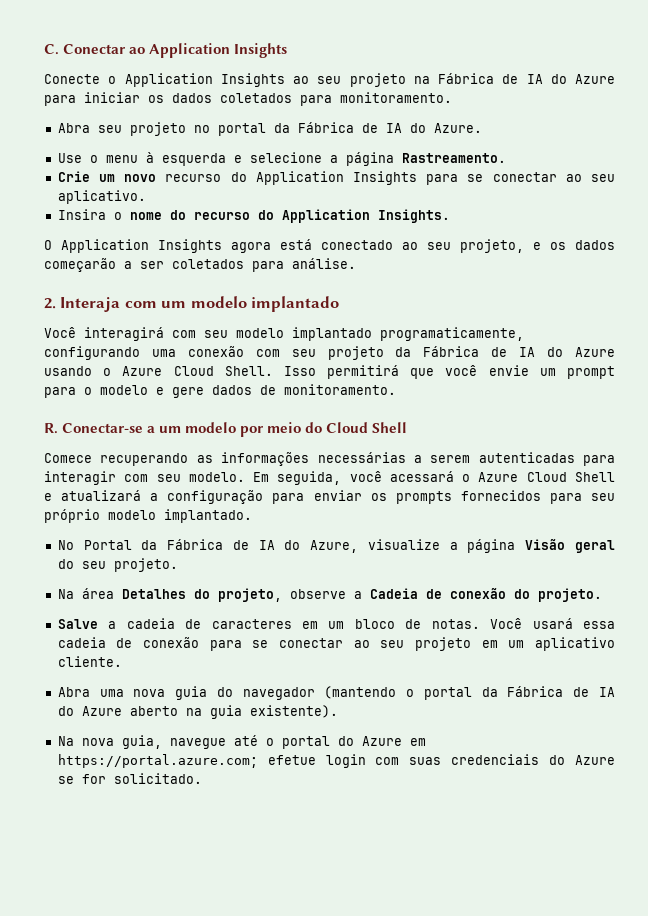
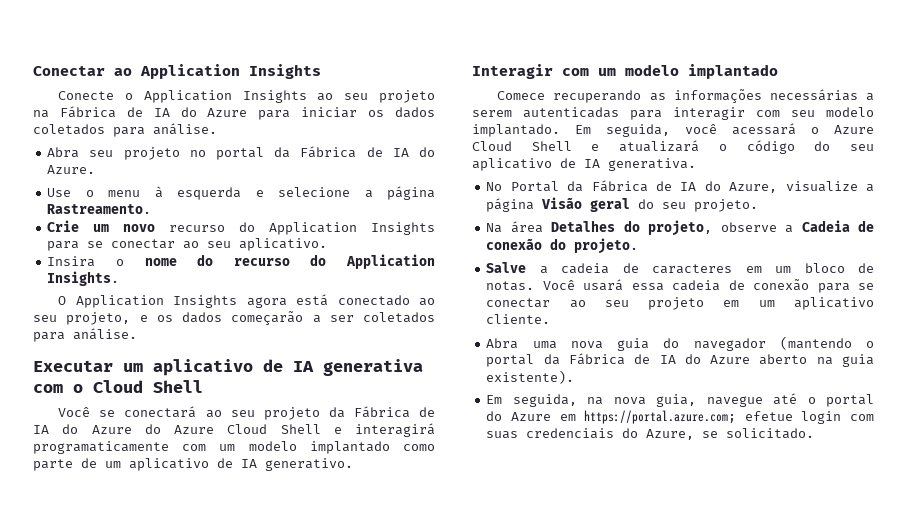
[44,44,59,55] C. -> (33, 71) none
[340,92,452,103] monitoramento. -> [153,123,217,135] análise.
[44,296,340,312] [44,327,524,341] [44,346,280,360] 2. Interaja com um modelo implantado // Você interagirá com seu modelo implantado programaticamente, configurando uma conexão com -> [33,359,423,376] [33,380,203,393] [58,406,222,418] Executar um aplicativo de IA generativa com o Cloud Shell // Você se conectará ao
[44,365,615,379] [44,384,396,398] [44,422,408,437] usando o Azure Cloud Shell. Isso permitirá que você envie um prompt para o modelo e gere dados de monitoramento. // R. Conectar-se a um modelo por meio do Cloud Shell -> [144,423,435,437] [33,441,435,454] [33,458,353,471] [472,64,778,79] do Azure Cloud Shell e interagirá programaticamente com um modelo implantado como parte de um aplicativo de IA generativo. // Interagir com um modelo implantado
[188,472,245,482] modelo. -> [826,107,874,117] [472,124,560,137] modelo implantado.
[150,490,616,504] [44,509,252,523] a configuração para enviar os prompts fornecidos para seu próprio modelo implantado. -> [718,140,874,154] [472,158,696,171] o código do seu aplicativo de IA generativa.
[57,736,74,746] Na -> [486,394,604,407] Em seguida, na
[575,755,615,765] [57,774,106,784] Azure se for -> [646,429,719,440] Azure, se

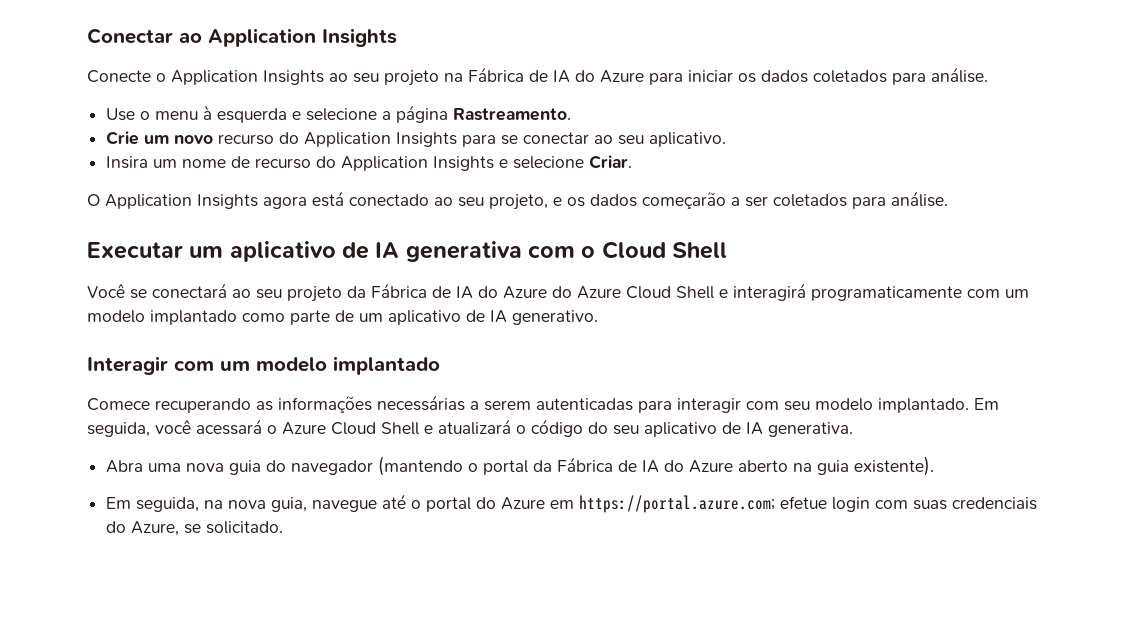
[47,146,435,160] [47,165,96,174] // Abra seu projeto no portal da Fábrica de IA do Azure. -> (988, 75) none
[115,254,435,269] [47,271,120,286] o nome do recurso do Application Insights. -> [153,155,633,171] um nome de recurso do Application Insights e selecione Criar.
[486,180,874,193] [486,197,759,212] [486,220,874,236] [486,238,639,254] [486,262,874,274] [486,279,874,293] [486,297,874,310] [486,314,551,324] // No Portal da Fábrica de IA do Azure, visualize a página Visão geral do seu projeto. // Na área Detalhes do projeto, observe a Cadeia de conexão do projeto. // Salve a cadeia de caracteres em um bloco de notas. Você usará essa cadeia de conexão para se conectar ao seu projeto em um aplicativo cliente. -> (853, 429) none

